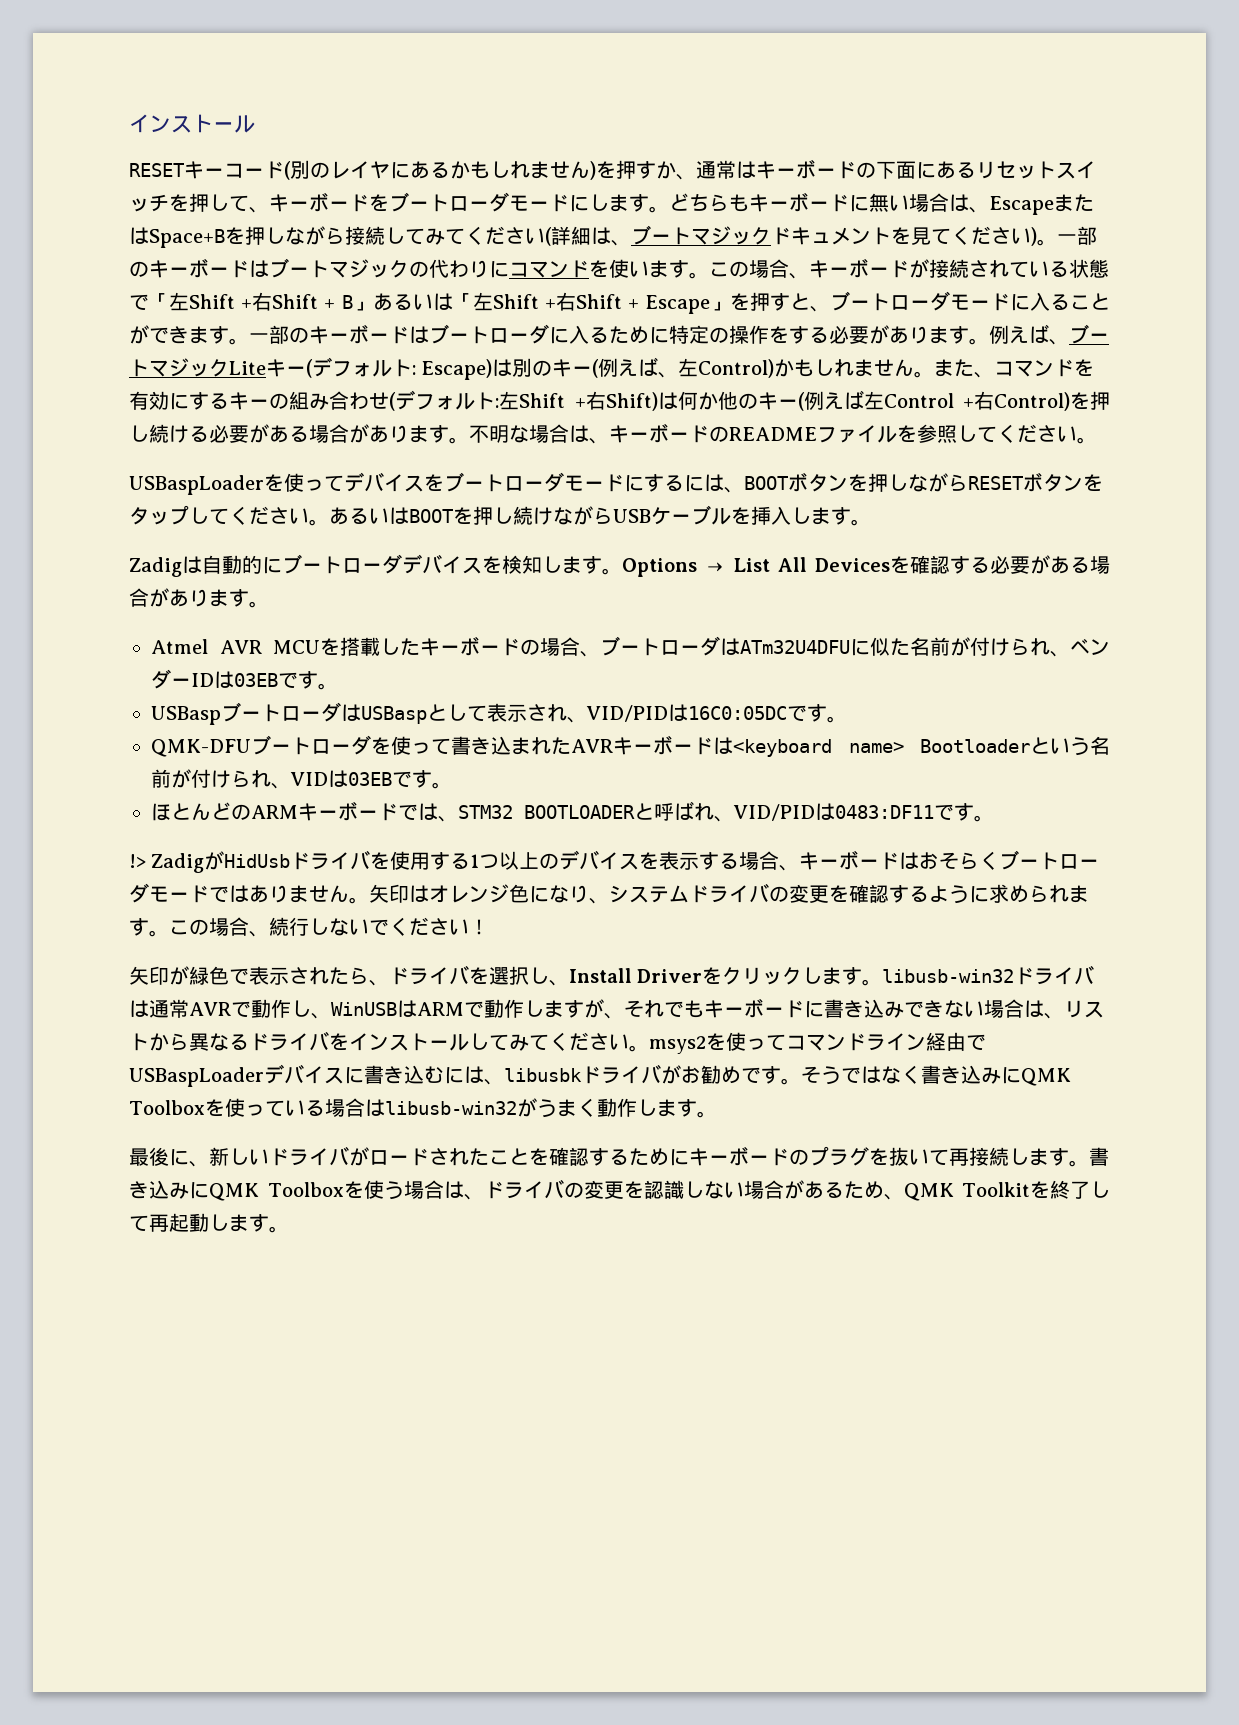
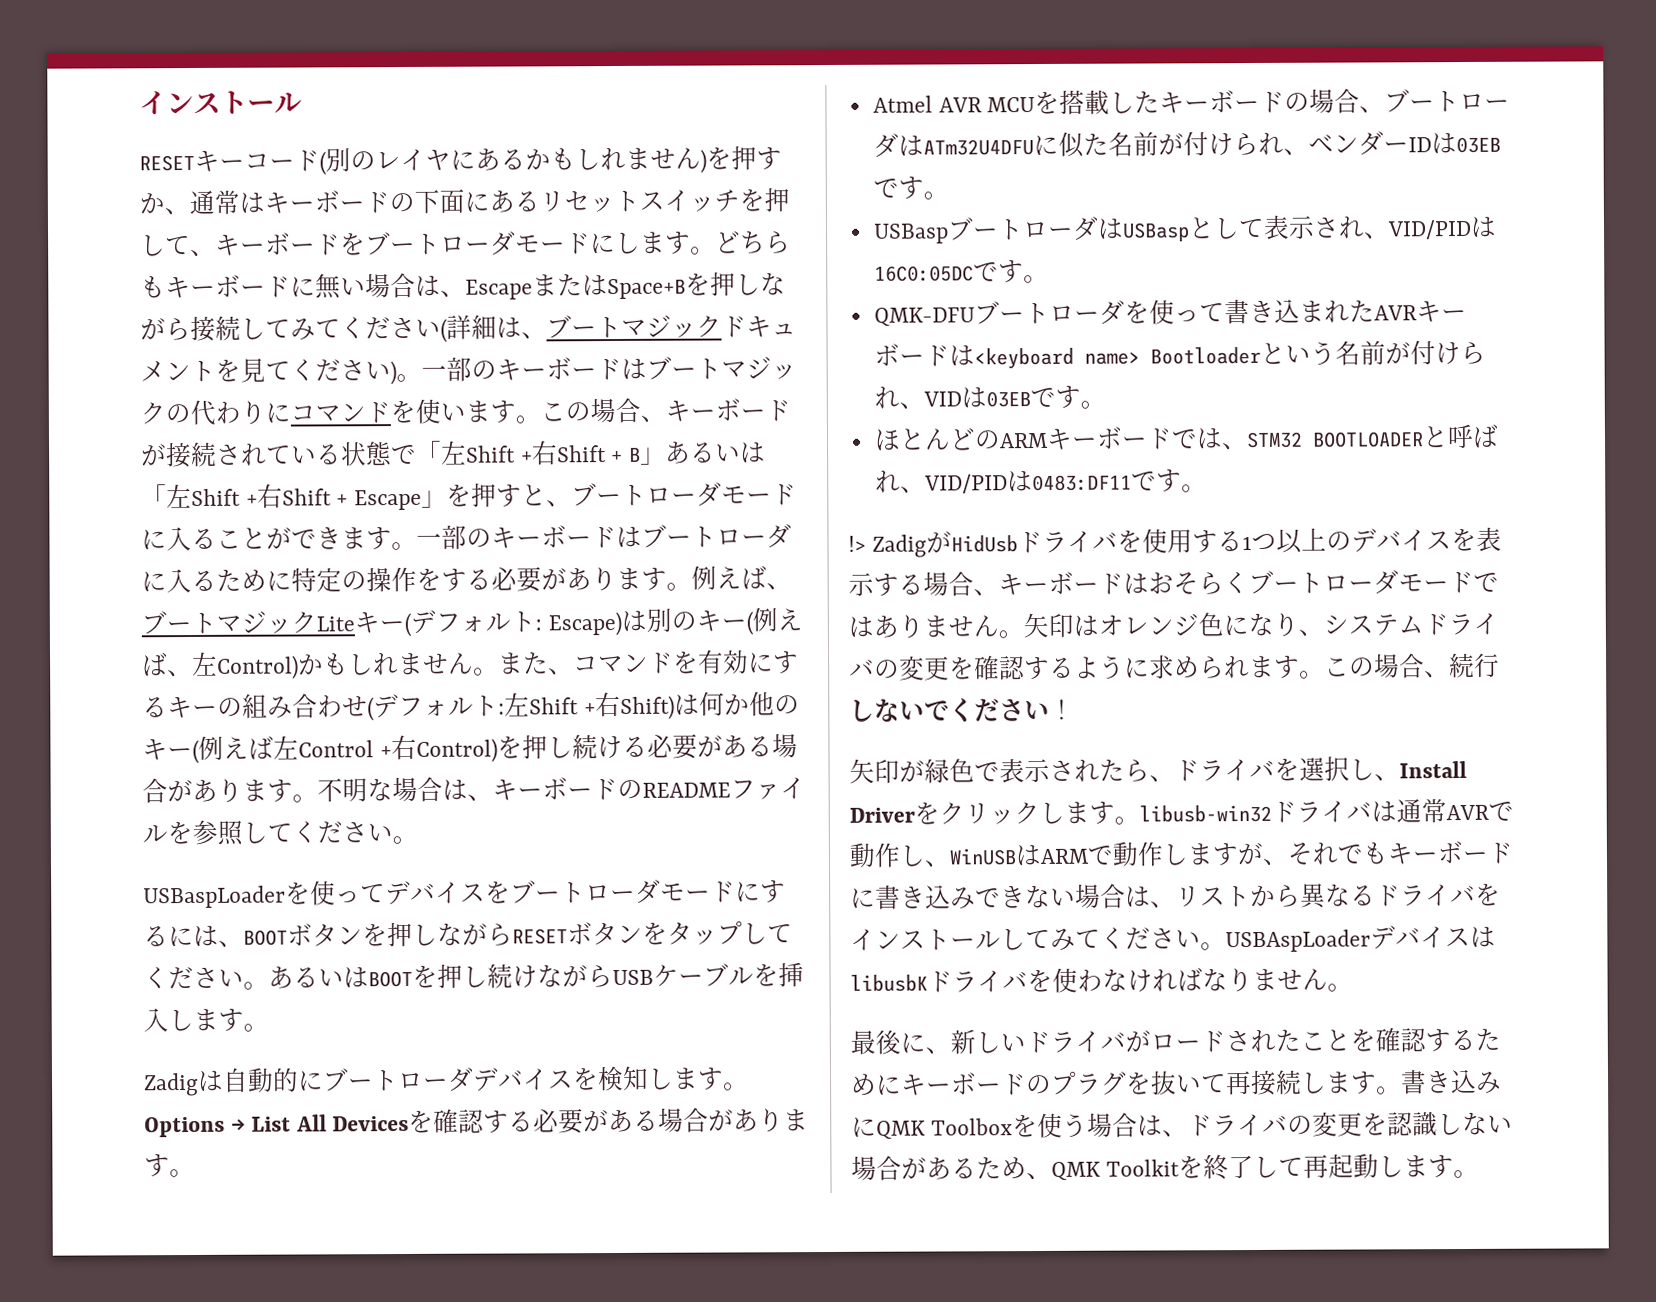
[649,1032,986,1054] [129,1064,1071,1087] [129,1098,697,1118] msys2を使ってコマンドライン経由でUSBaspLoaderデバイスに書き込むには、libusbkドライバがお勧めです。そうではなく書き込みにQMK Toolboxを使っている場合はlibusb-win32がうまく動作します -> [1225,925,1496,953] [850,967,1328,993] USBAspLoaderデバイスはlibusbKドライバを使わなければなりません

